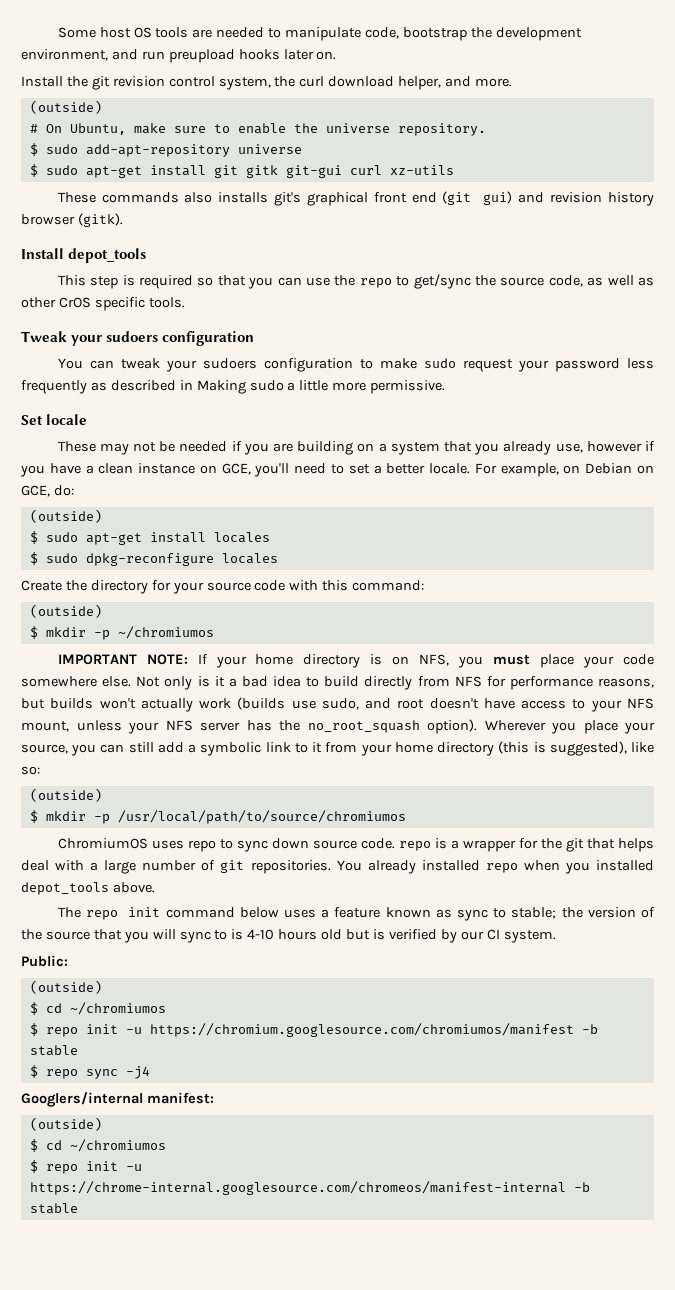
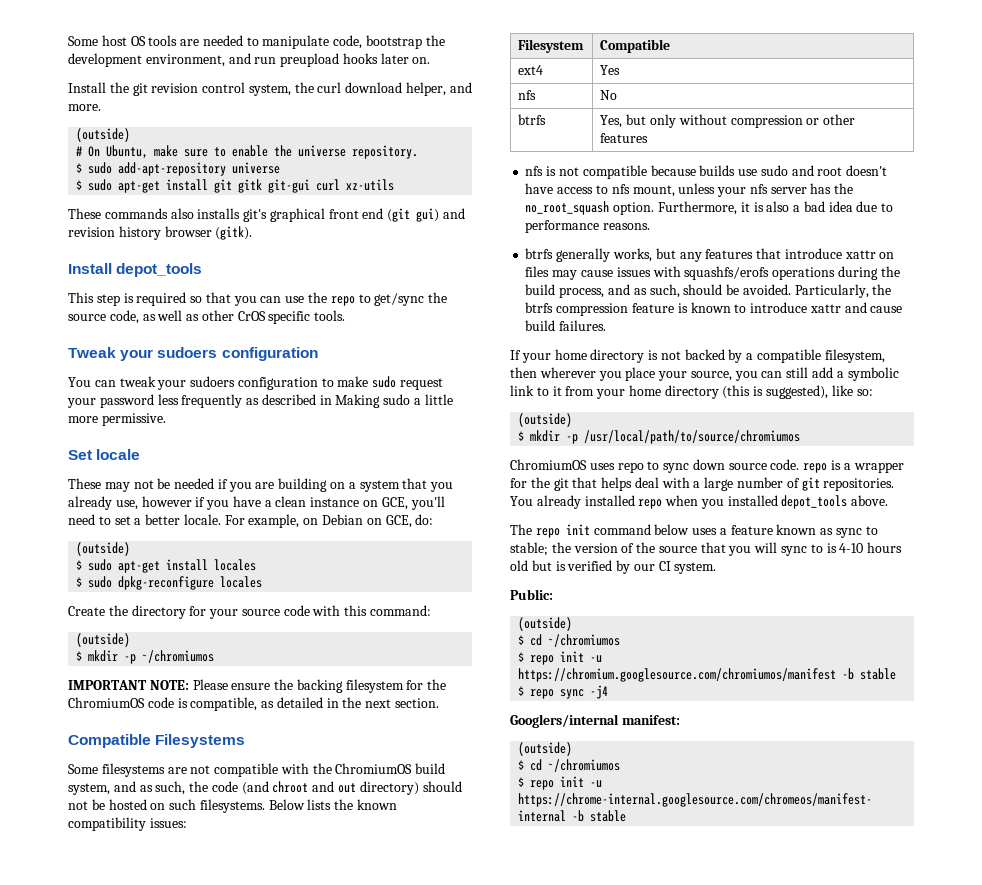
[197,654,654,668] [21,676,654,690] [21,697,359,712] If your home directory is on NFS, you must place your code somewhere else. Not only is it a bad idea to build directly from NFS for performance reasons, but builds won't actually work (builds use sudo, -> [192,679,447,693] [68,697,440,711] [68,734,246,748] [68,763,446,777] [68,781,462,795] [68,799,398,813] [68,817,187,831] [518,39,585,53] [600,39,671,53] [518,65,544,75] [600,65,621,75] [518,90,537,100] [600,90,618,100] [518,114,547,125] [600,114,856,128] [600,133,649,143] [525,165,788,179] Please ensure the backing filesystem for the ChromiumOS code is compatible, as detailed in the next section. // Compatible Filesystems // Some filesystems are not compatible with the ChromiumOS build system, and as such, the code (and chroot and out directory) should not be hosted on such filesystems. Below lists the known compatibility issues: // Filesystem | Compatible // ext4 | Yes // nfs | No // btrfs | Yes, but only without compression or other features // nfs is not compatible because builds use sudo
[590,698,654,712] your NFS -> [611,184,630,194] nfs
[165,720,193,731] NFS -> [749,184,768,194] nfs
[427,719,546,734] option). Wherever -> [613,201,894,215] [525,220,651,233] [525,248,895,262] [525,266,900,280] [525,284,892,298] [525,302,903,316] [525,320,607,331] [510,349,885,363] [510,367,596,378] option. Furthermore, it is also a bad idea due to performance reasons. // btrfs generally works, but any features that introduce xattr on files may cause issues with squashfs/erofs operations during the build process, and as such, should be avoided. Particularly, the btrfs compression feature is known to introduce xattr and cause build failures. // If your home directory is not backed by a compatible filesystem, then wherever

